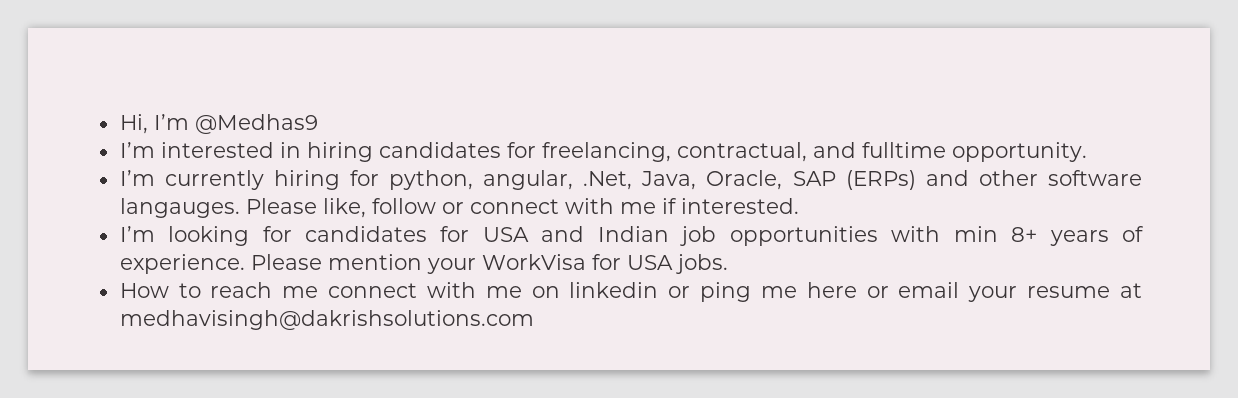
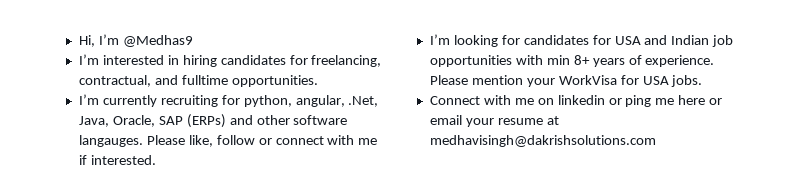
[951,142,1087,162] opportunity. -> [231,75,318,87] opportunities.
[273,170,340,190] hiring -> [160,95,218,107] recruiting
[119,282,418,298] How to reach me connect -> [429,96,480,105] Connect

